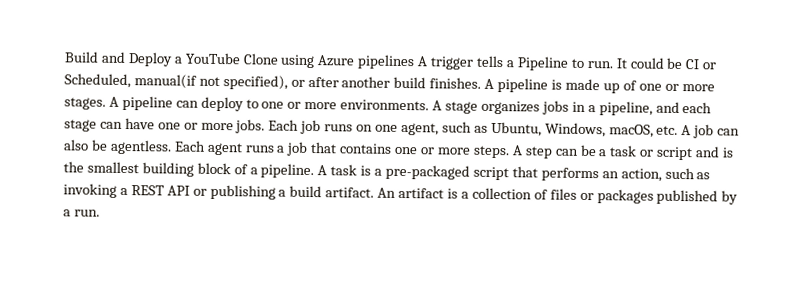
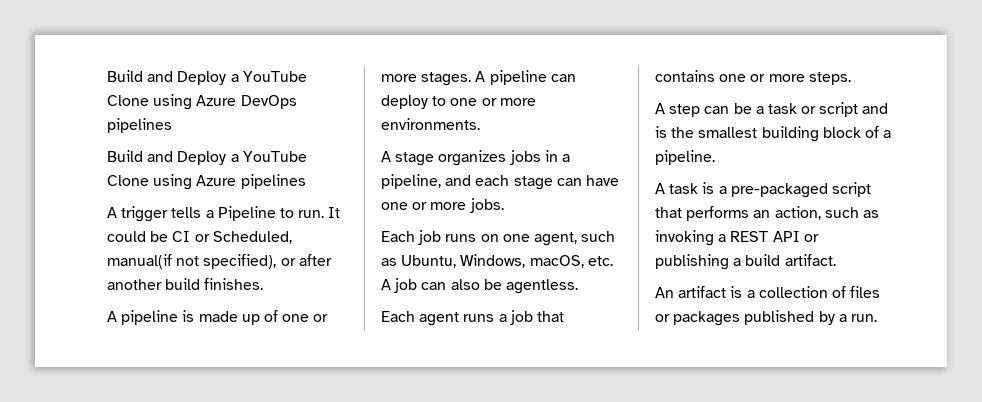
[64,51,416,70] Build and Deploy a YouTube Clone using Azure pipelines -> [107,70,307,85] [107,94,297,110] [107,118,172,133] [107,150,307,165] [107,174,306,190] Build and Deploy a YouTube Clone using Azure DevOps pipelines // Build and Deploy a YouTube Clone using Azure pipelines //
(482, 83) none -> (264, 284) //
(430, 105) none -> (480, 124) //
(266, 126) none -> (504, 205) //
(172, 147) none -> (578, 286) //
(510, 152) none -> (851, 78) //
(315, 171) none -> (715, 157) //
(375, 192) none -> (836, 260) //

